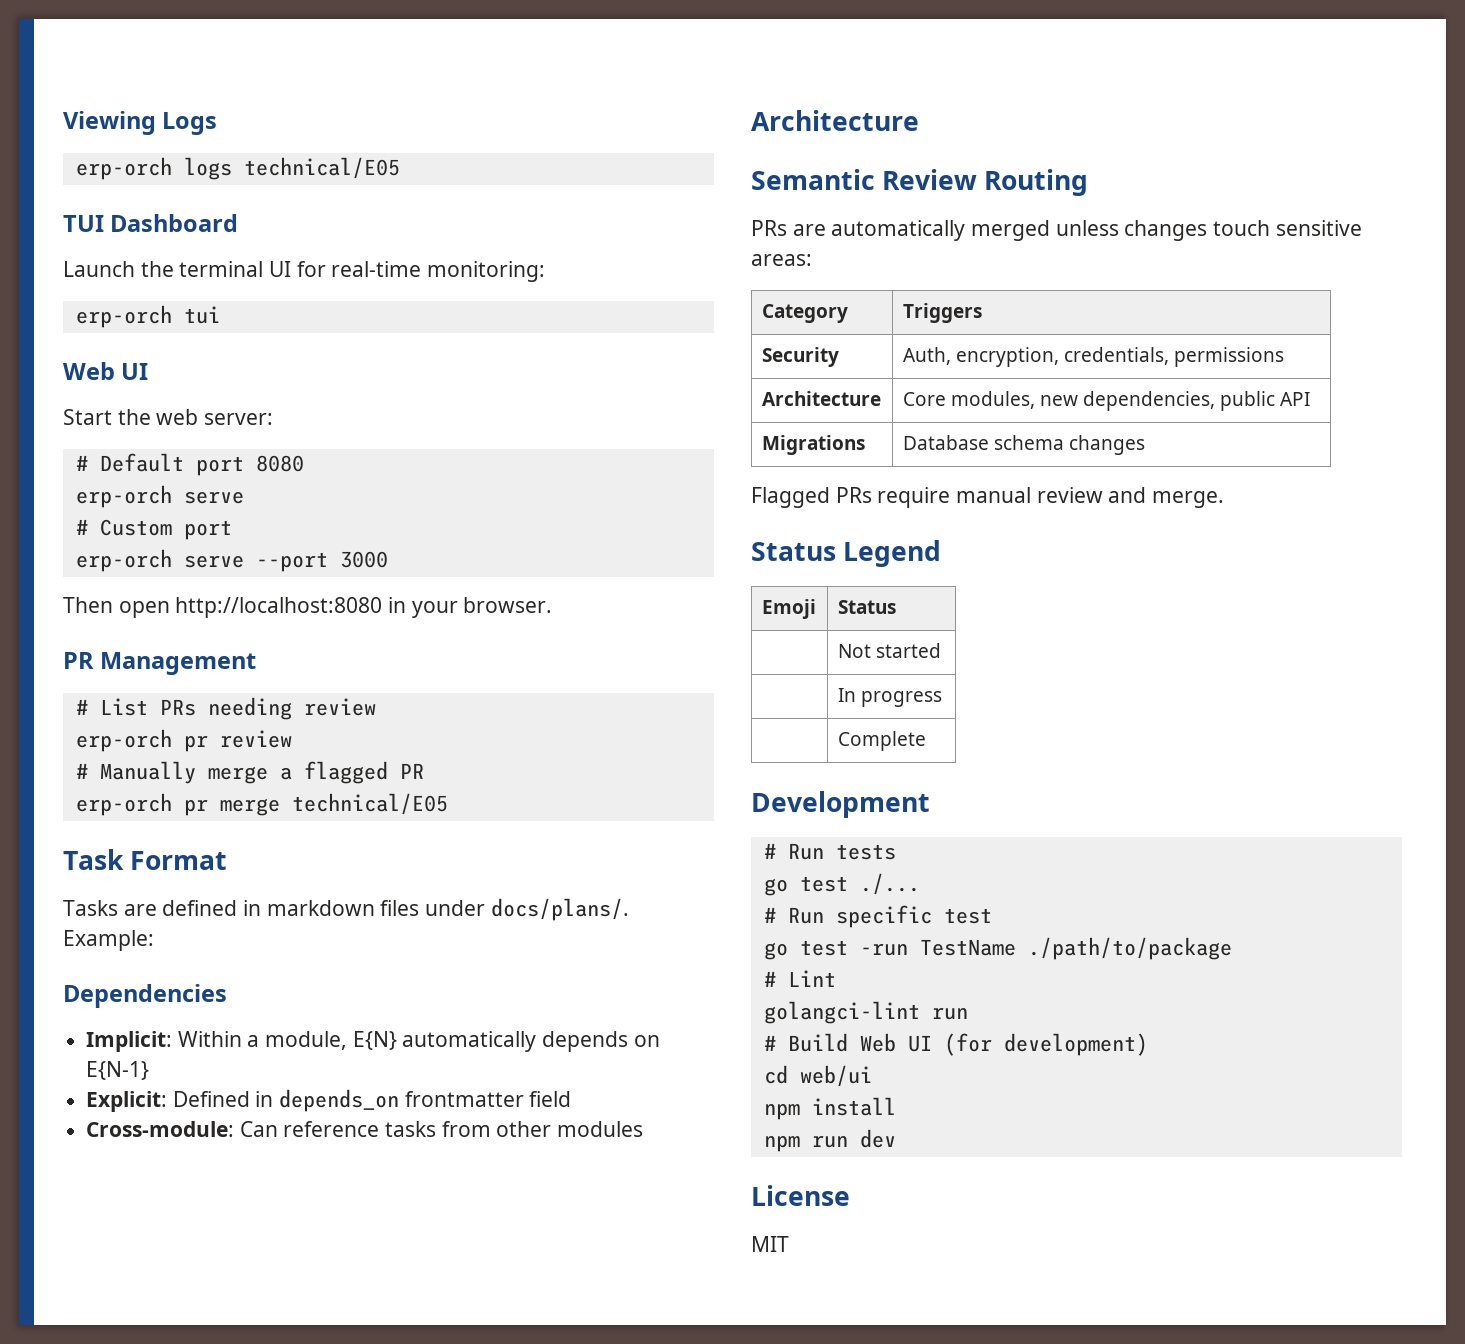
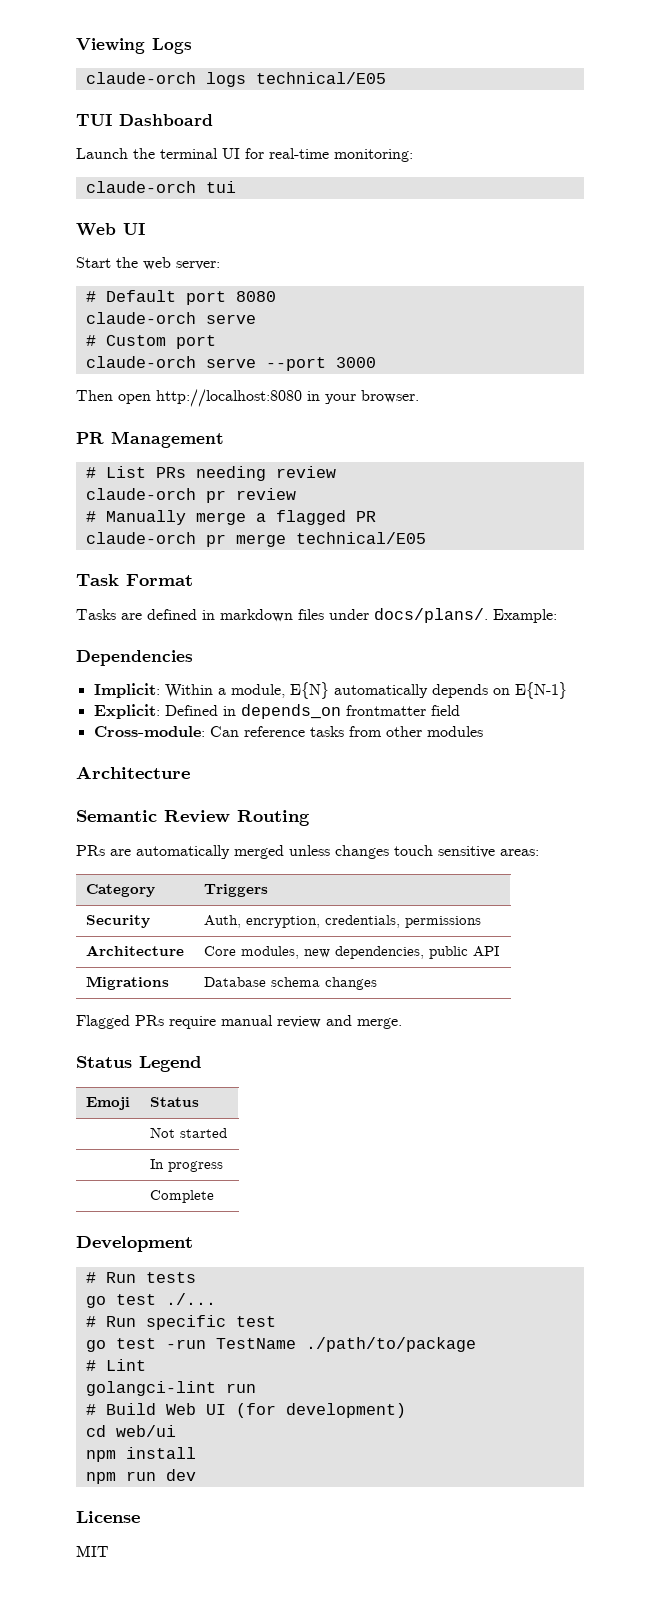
[75,157,172,180] erp-orch -> [85,72,196,84] claude-orch
[75,305,172,328] erp-orch -> [85,181,196,193] claude-orch
[75,485,172,508] erp-orch -> [85,312,196,324] claude-orch
[75,549,172,572] erp-orch -> [85,356,196,368] claude-orch
[75,729,172,752] erp-orch -> [85,488,196,500] claude-orch
[75,793,172,816] erp-orch -> [85,532,196,544] claude-orch

